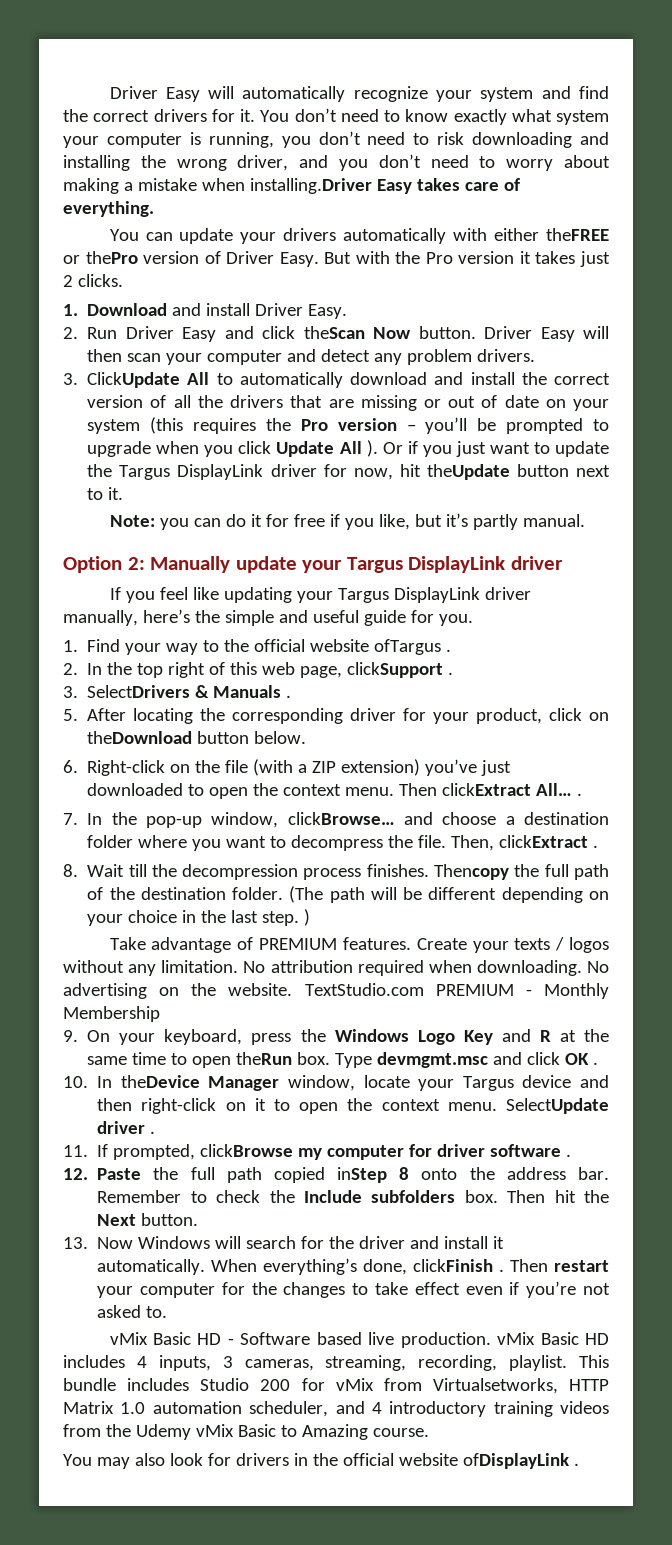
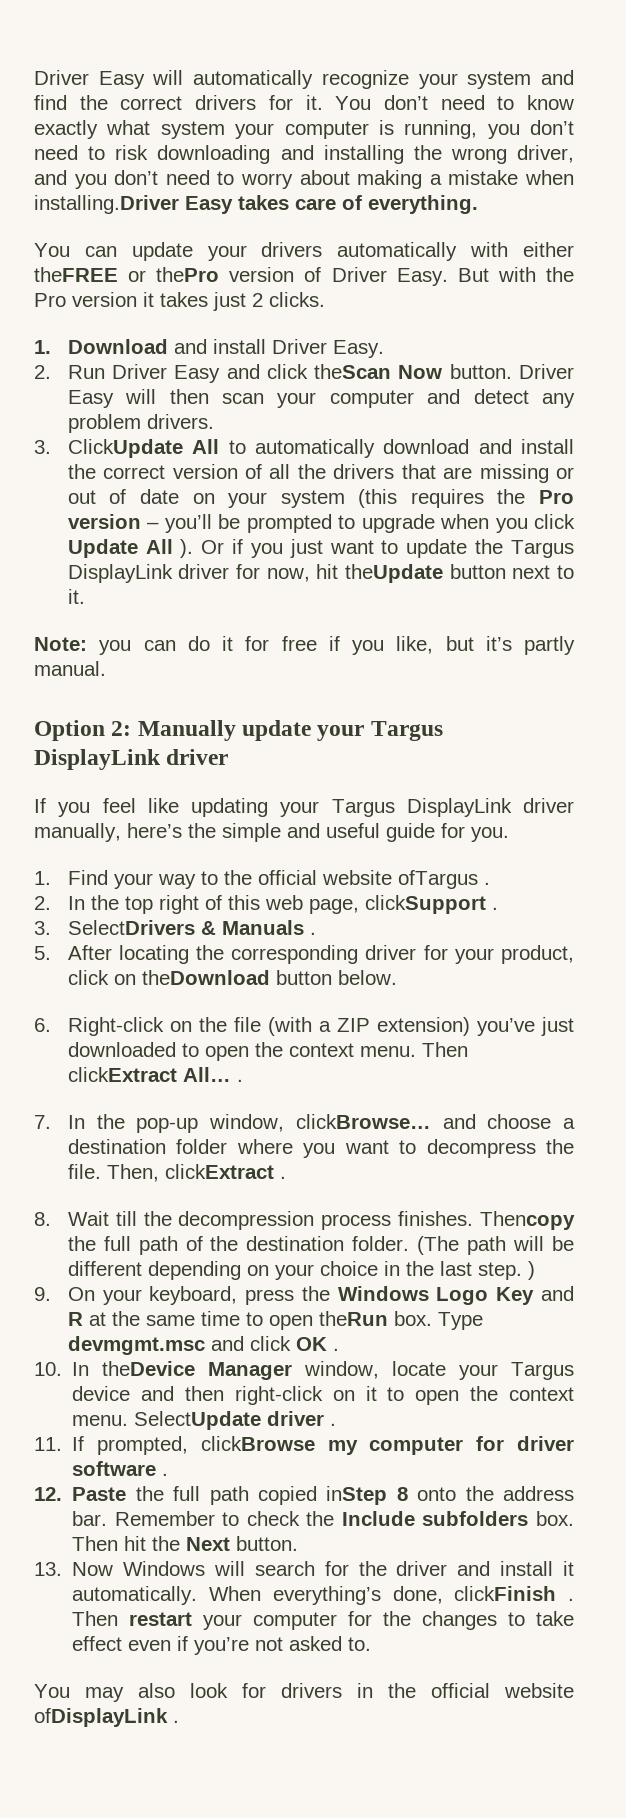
[109,937,609,953] [63,960,609,976] [63,983,609,999] [63,1006,160,1022] // Take advantage of PREMIUM features. Create your texts / logos without any limitation. No attribution required when downloading. No advertising on the website. TextStudio.com PREMIUM - Monthly Membership -> (535, 1270) none
[109,1332,609,1348] [63,1355,609,1371] [63,1378,609,1394] [63,1401,609,1417] [63,1424,429,1440] // vMix Basic HD - Software based live production. vMix Basic HD includes 4 inputs, 3 cameras, streaming, recording, playlist. This bundle includes Studio 200 for vMix from Virtualsetworks, HTTP Matrix 1.0 automation scheduler, and 4 introductory training videos from the Udemy vMix Basic to Amazing course. -> (372, 1644) none

